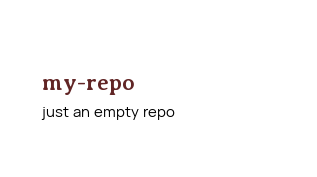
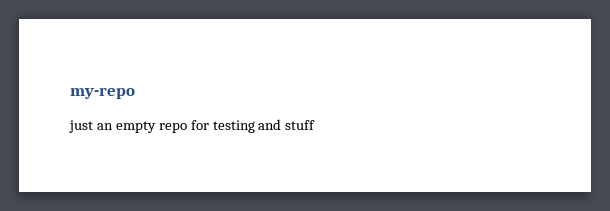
(176, 114) none -> [190,119,316,133] for testing and stuff

